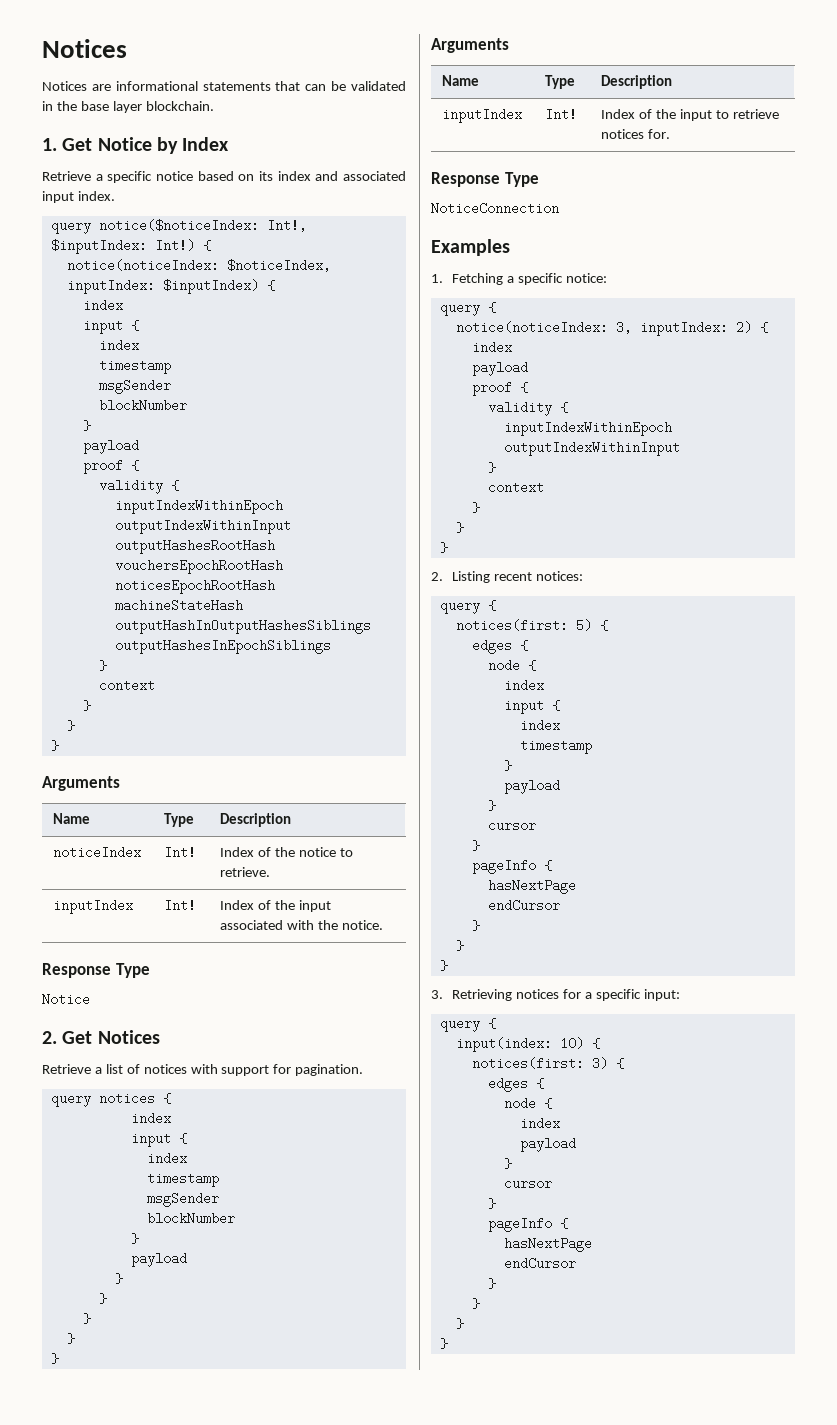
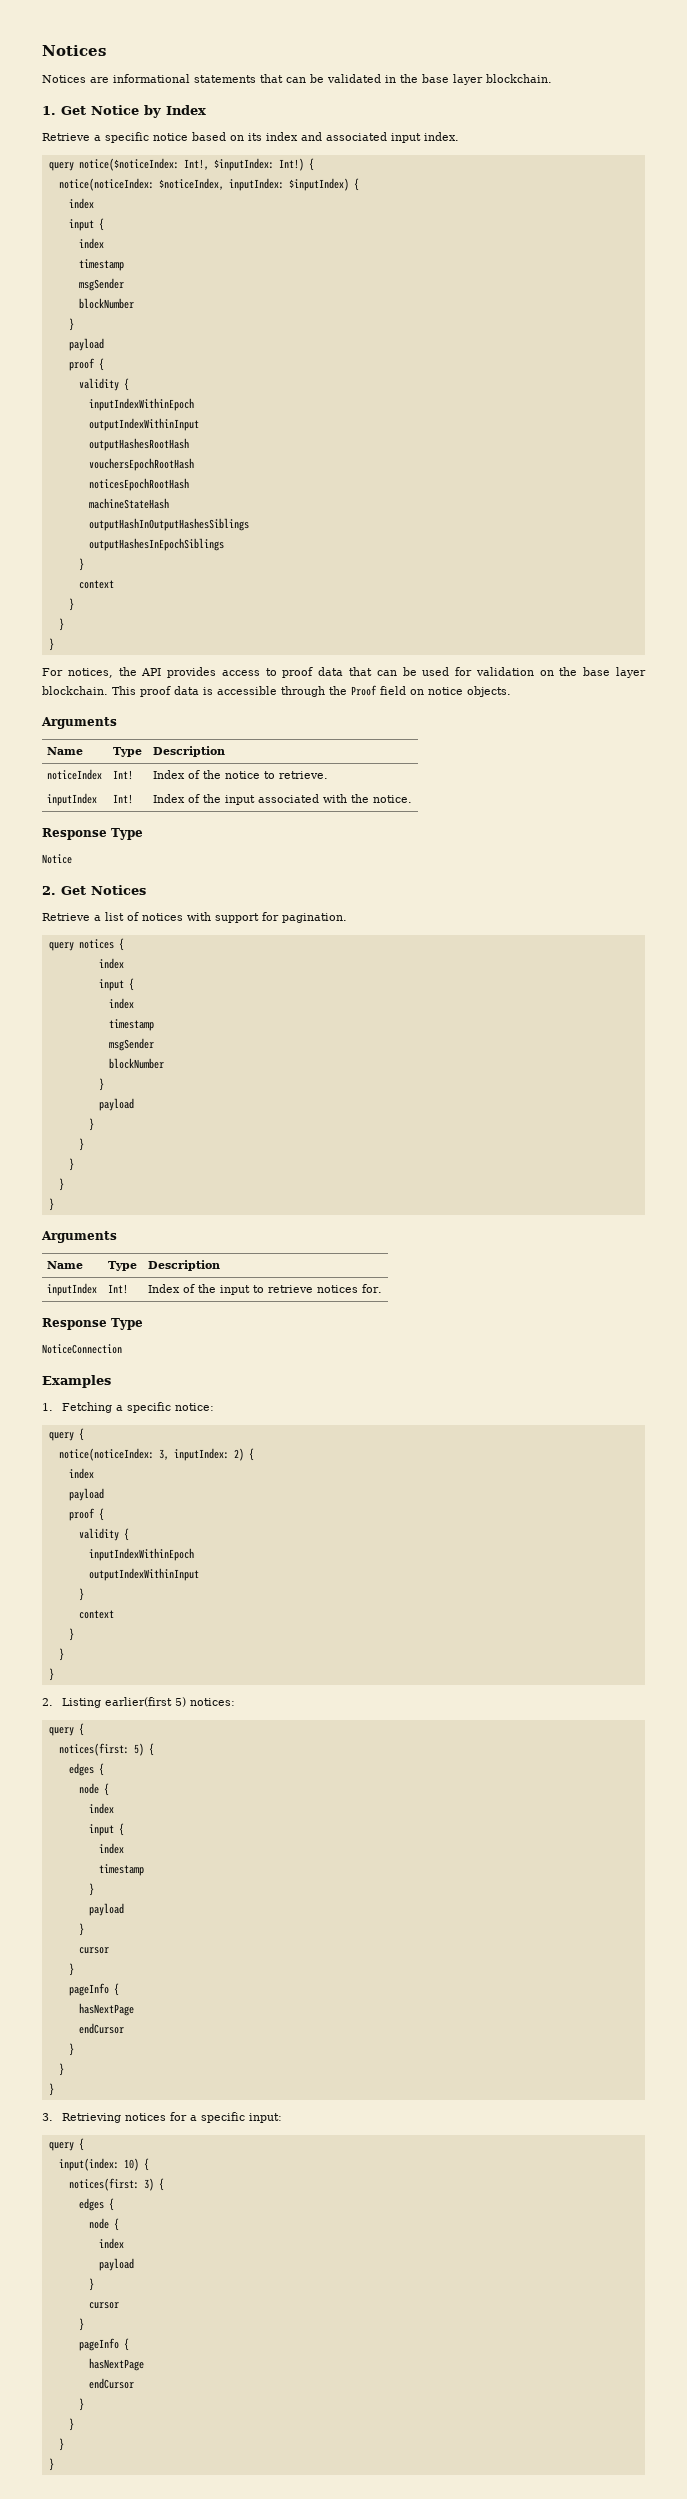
(59, 745) none -> [42,667,646,678] [42,685,511,697] // For notices, the API provides access to proof data that can be used for validation on the base layer blockchain. This proof data is accessible through the Proof field on notice objects.
[493,572,532,581] recent -> [104,1697,186,1707] earlier(first 5)

